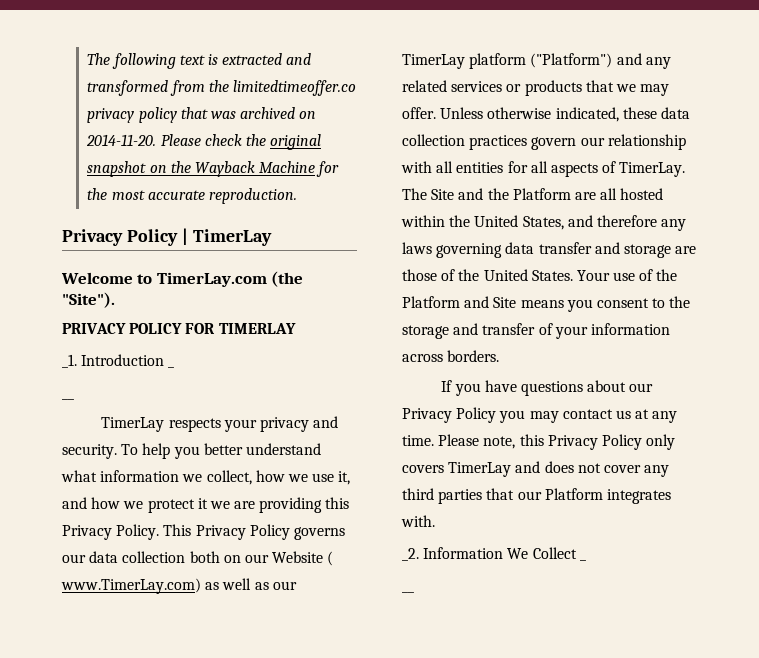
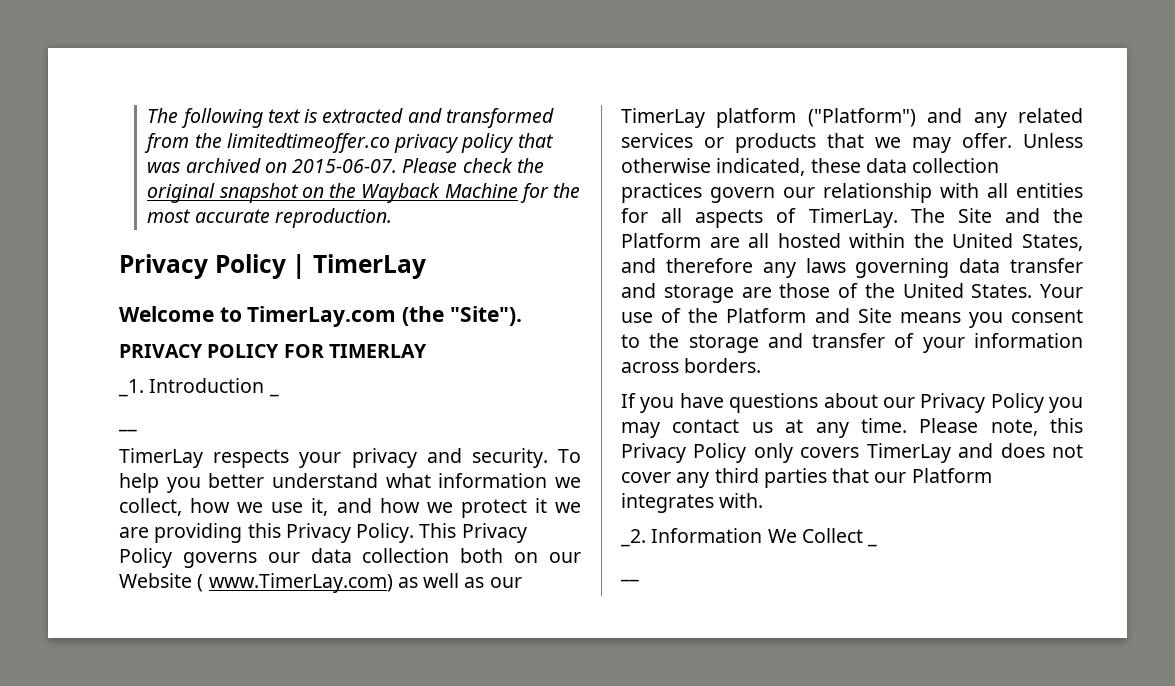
[86,134,157,146] 2014-11-20. -> [292,159,398,173] 2015-06-07.

